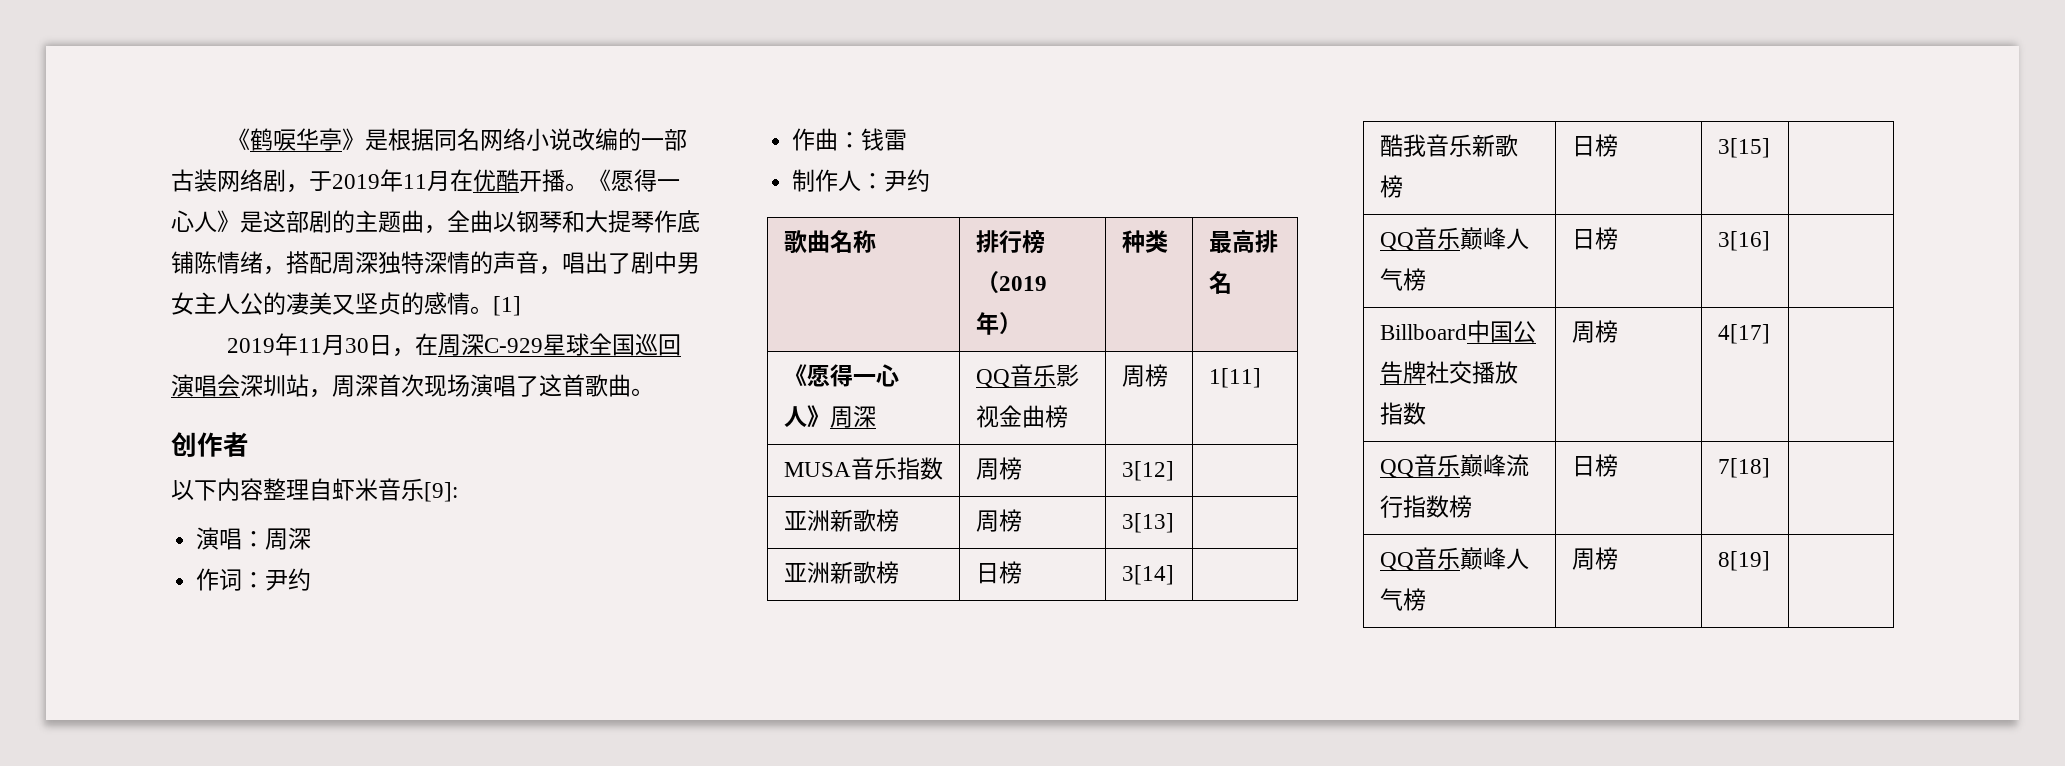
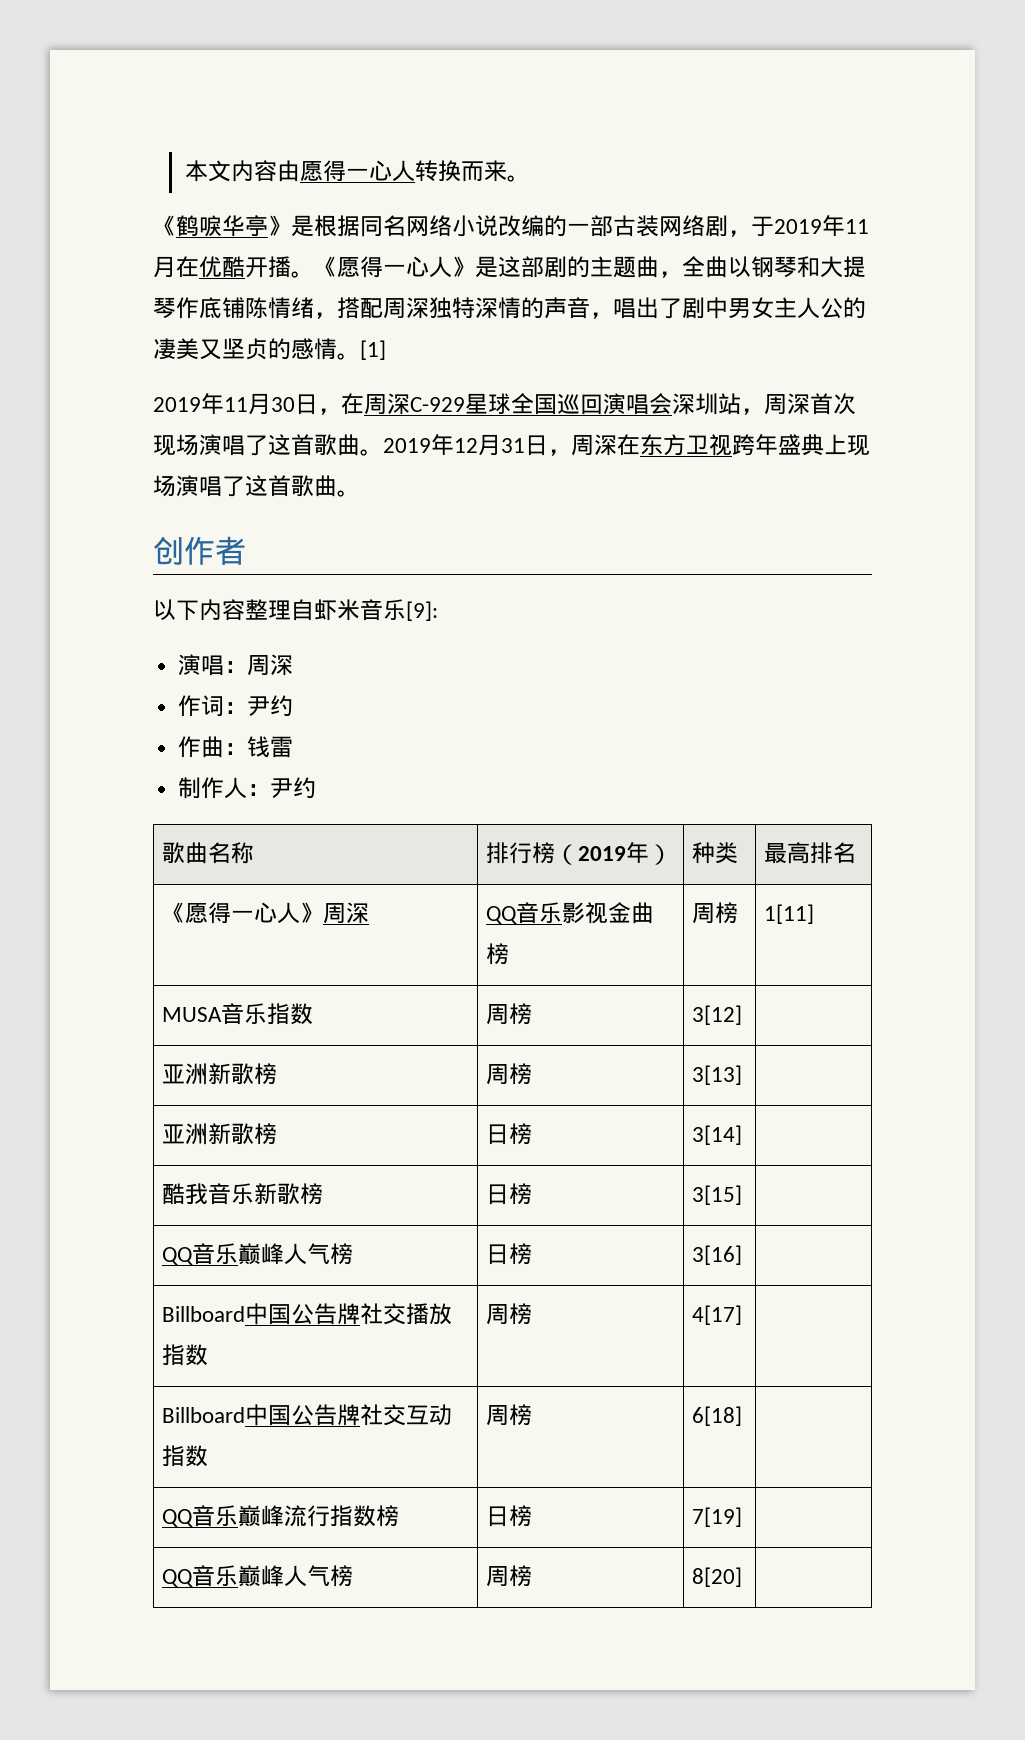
(226, 139) none -> [184,160,530,182] 本文内容由愿得一心人转换而来。 //
(654, 392) none -> [383,434,870,456] [153,475,360,497] 2019年12月31日，周深在东方卫视跨年盛典上现场演唱了这首歌曲。
(1770, 334) none -> [162,1404,453,1426] [162,1445,209,1467] [486,1404,533,1426] [692,1406,743,1426] // Billboard中国公告牌社交互动指数 | 周榜 | 6[18] |
[1717,458,1770,478] 7[18] -> [692,1507,743,1527] 7[19]
[1717,551,1770,571] 8[19] -> [692,1567,743,1587] 8[20]

